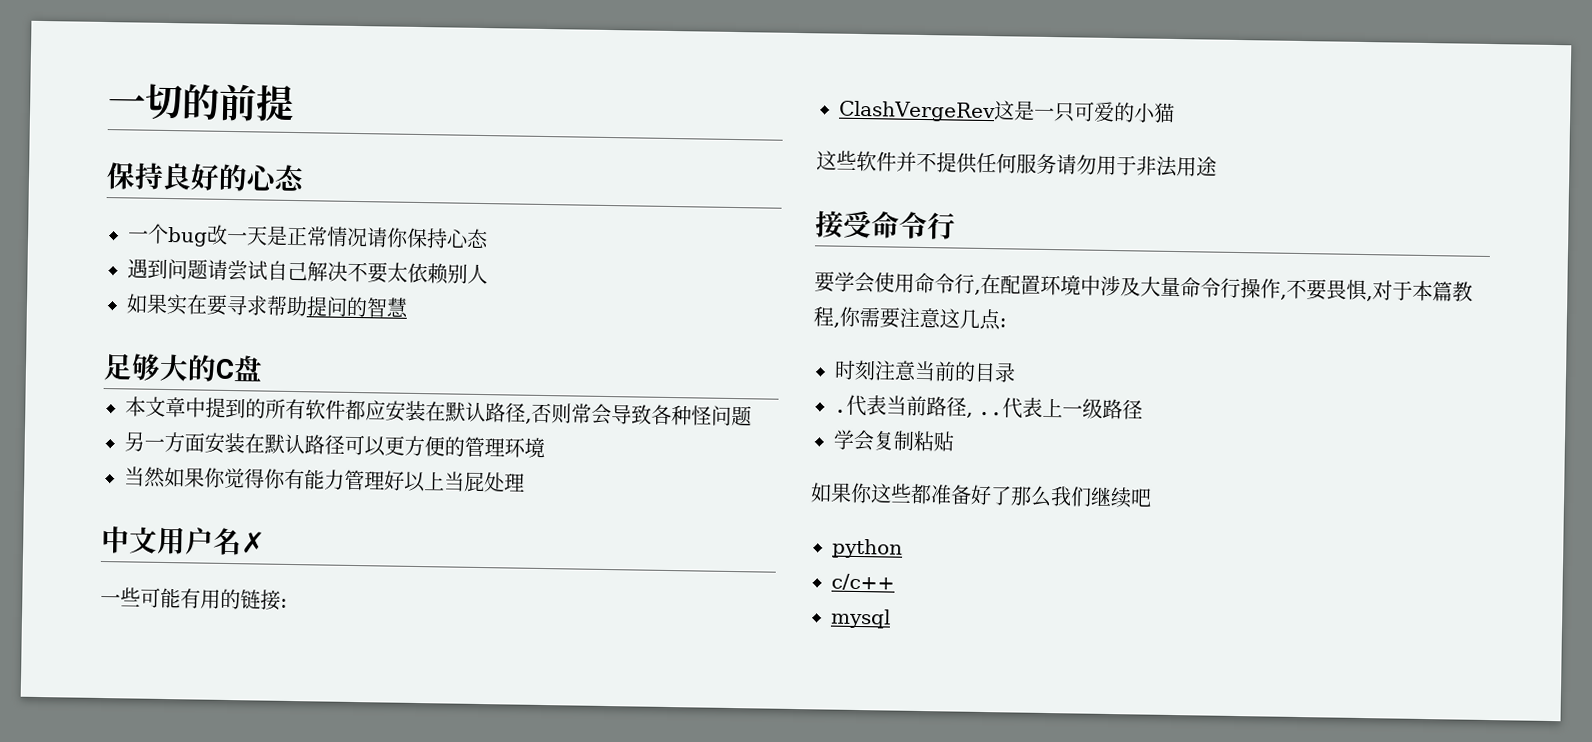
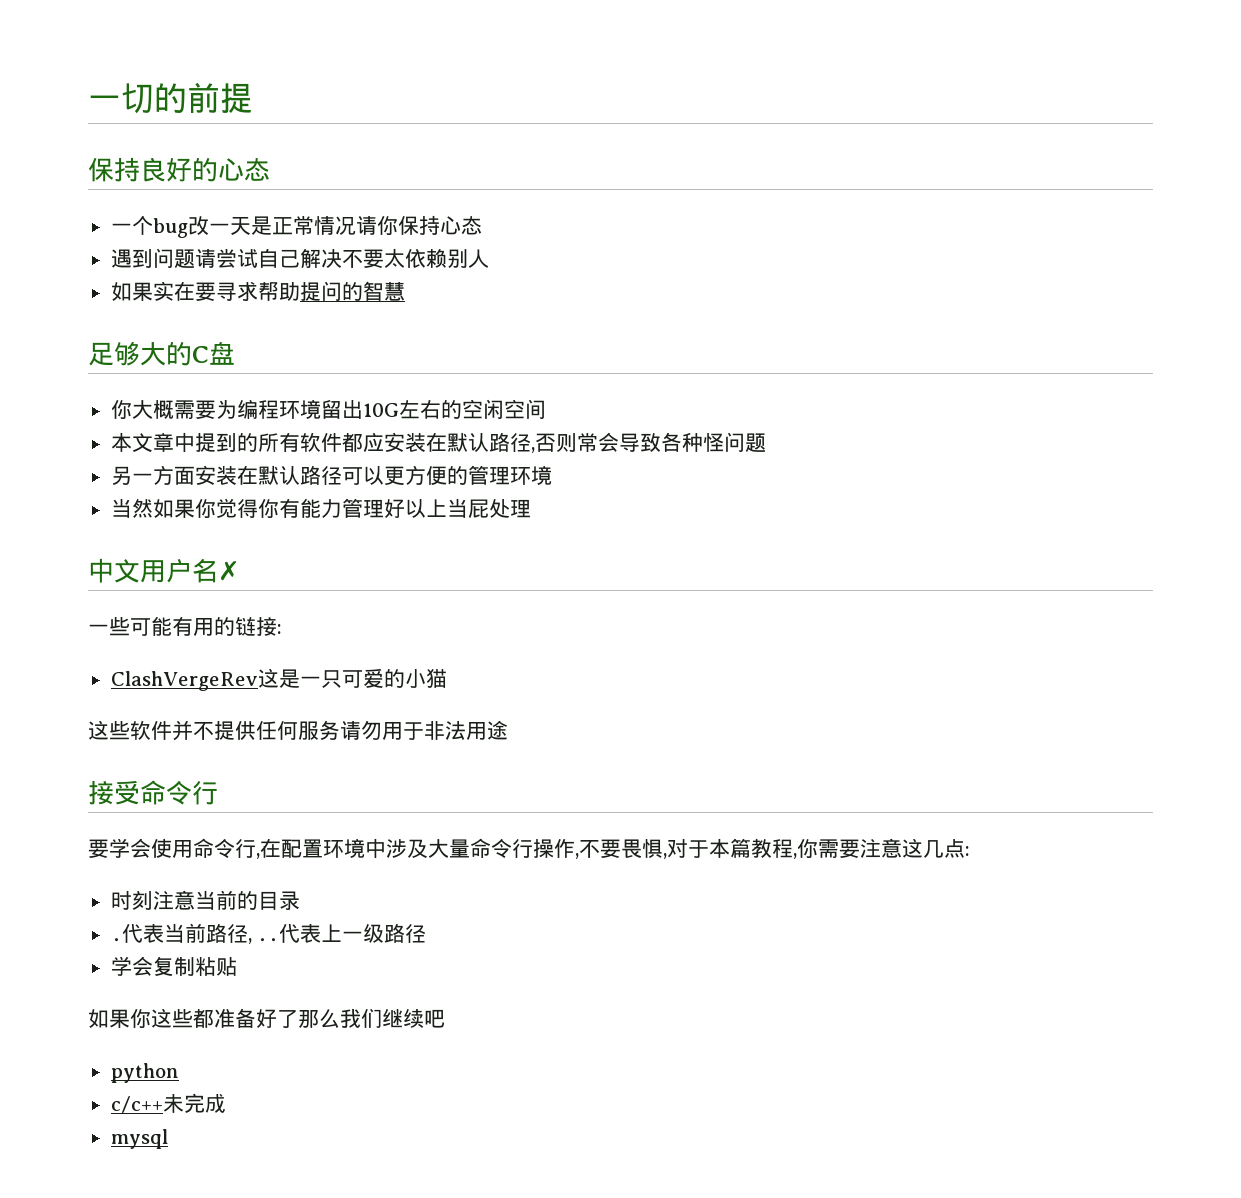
(263, 368) none -> [110,399,546,419] // 你大概需要为编程环境留出10G左右的空闲空间
(895, 582) none -> [162,1093,226,1113] 未完成

